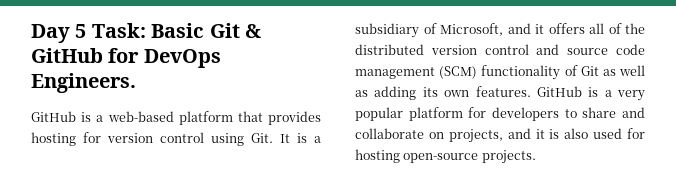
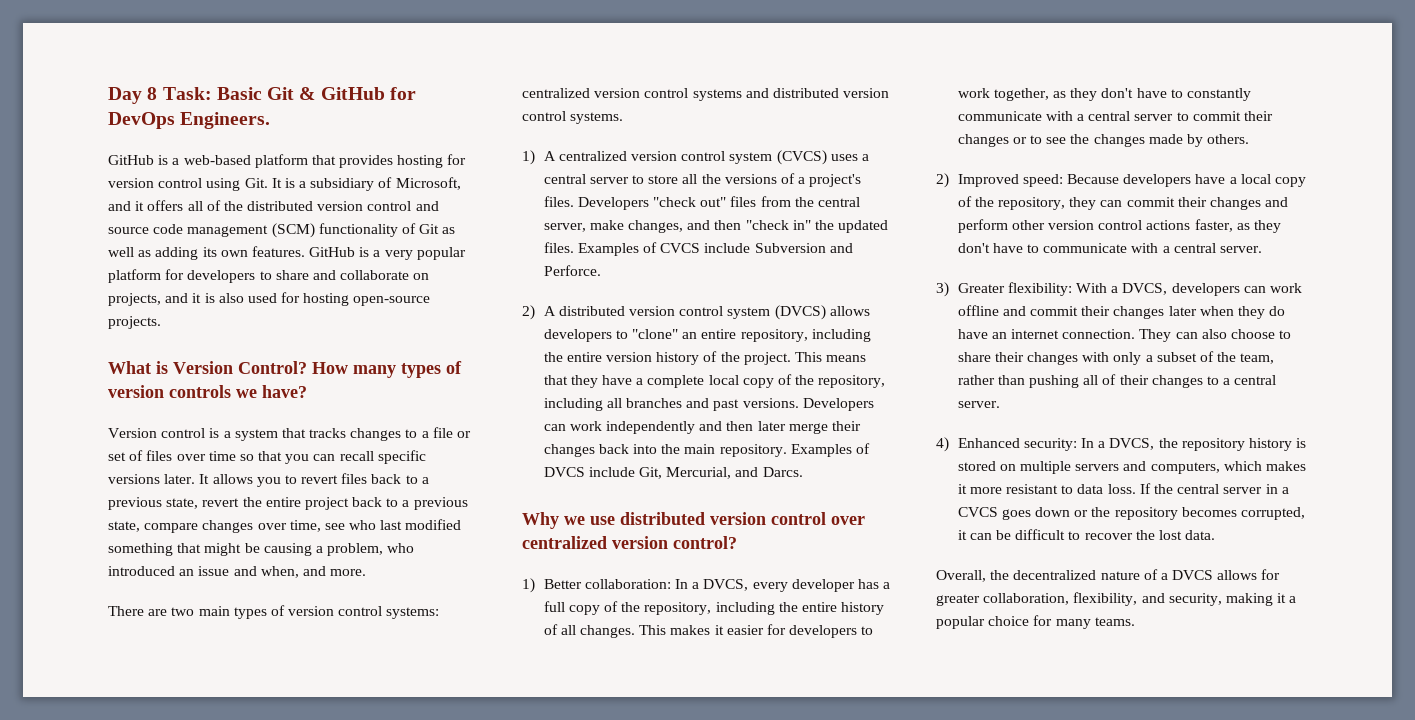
[75,24,87,38] 5 -> [147,87,158,100] 8
(536, 157) none -> [108,361,462,378] [108,385,307,398] [108,427,472,441] [108,450,426,464] [108,473,429,487] [108,497,468,510] [108,519,462,533] [108,543,415,556] [108,566,367,578] [108,605,440,619] [522,88,890,101] [522,111,624,124] [522,150,869,165] [543,173,862,187] [543,196,860,210] [543,220,889,233] [543,242,853,256] [543,265,601,276] [522,305,870,320] [543,329,871,342] [543,351,867,365] [543,374,886,388] [543,398,874,411] [543,421,861,434] [543,443,870,457] [543,467,803,479] [522,512,865,529] [522,536,737,549] [522,578,891,593] [543,601,885,615] [543,624,874,638] [957,88,1251,101] [957,111,1273,121] [957,134,1250,147] [936,173,1306,188] [957,196,1289,210] [957,219,1281,233] [957,243,1262,253] [936,282,1302,297] [957,305,1286,319] [957,329,1292,342] [957,351,1275,365] [957,374,1277,388] [957,401,1000,408] [936,437,1307,452] [957,461,1306,474] [957,483,1289,494] [957,507,1305,520] [957,529,1216,540] [936,569,1281,582] [936,592,1297,606] [936,615,1135,629] // What is Version Control? How many types of version controls we have? // Version control is a system that tracks changes to a file or set of files over time so that you can recall specific versions later. It allows you to revert files back to a previous state, revert the entire project back to a previous state, compare changes over time, see who last modified something that might be causing a problem, who introduced an issue and when, and more. // There are two main types of version control systems: centralized version control systems and distributed version control systems. // 1) A centralized version control system (CVCS) uses a central server to store all the versions of a project's files. Developers "check out" files from the central server, make changes, and then "check in" the updated files. Examples of CVCS include Subversion and Perforce. // 2) A distributed version control system (DVCS) allows developers to "clone" an entire repository, including the entire version history of the project. This means that they have a complete local copy of the repository, including all branches and past versions. Developers can work independently and then later merge their changes back into the main repository. Examples of DVCS include Git, Mercurial, and Darcs. // Why we use distributed version control over centralized version control? // 1) Better collaboration: In a DVCS, every developer has a full copy of the repository, including the entire history of all changes. This makes it easier for developers to work together, as they don't have to constantly communicate with a central server to commit their changes or to see the changes made by others. // 2) Improved speed: Because developers have a local copy of the repository, they can commit their changes and perform other version control actions faster, as they don't have to communicate with a central server. // 3) Greater flexibility: With a DVCS, developers can work offline and commit their changes later when they do have an internet connection. They can also choose to share their changes with only a subset of the team, rather than pushing all of their changes to a central server. // 4) Enhanced security: In a DVCS, the repository history is stored on multiple servers and computers, which makes it more resistant to data loss. If the central server in a CVCS goes down or the repository becomes corrupted, it can be difficult to recover the lost data. // Overall, the decentralized nature of a DVCS allows for greater collaboration, flexibility, and security, making it a popular choice for many teams.

